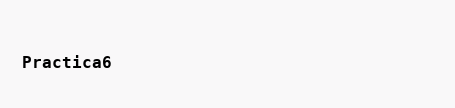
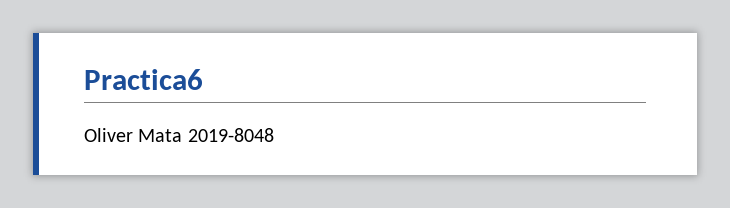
(112, 61) none -> [84,128,274,142] // Oliver Mata 2019-8048

